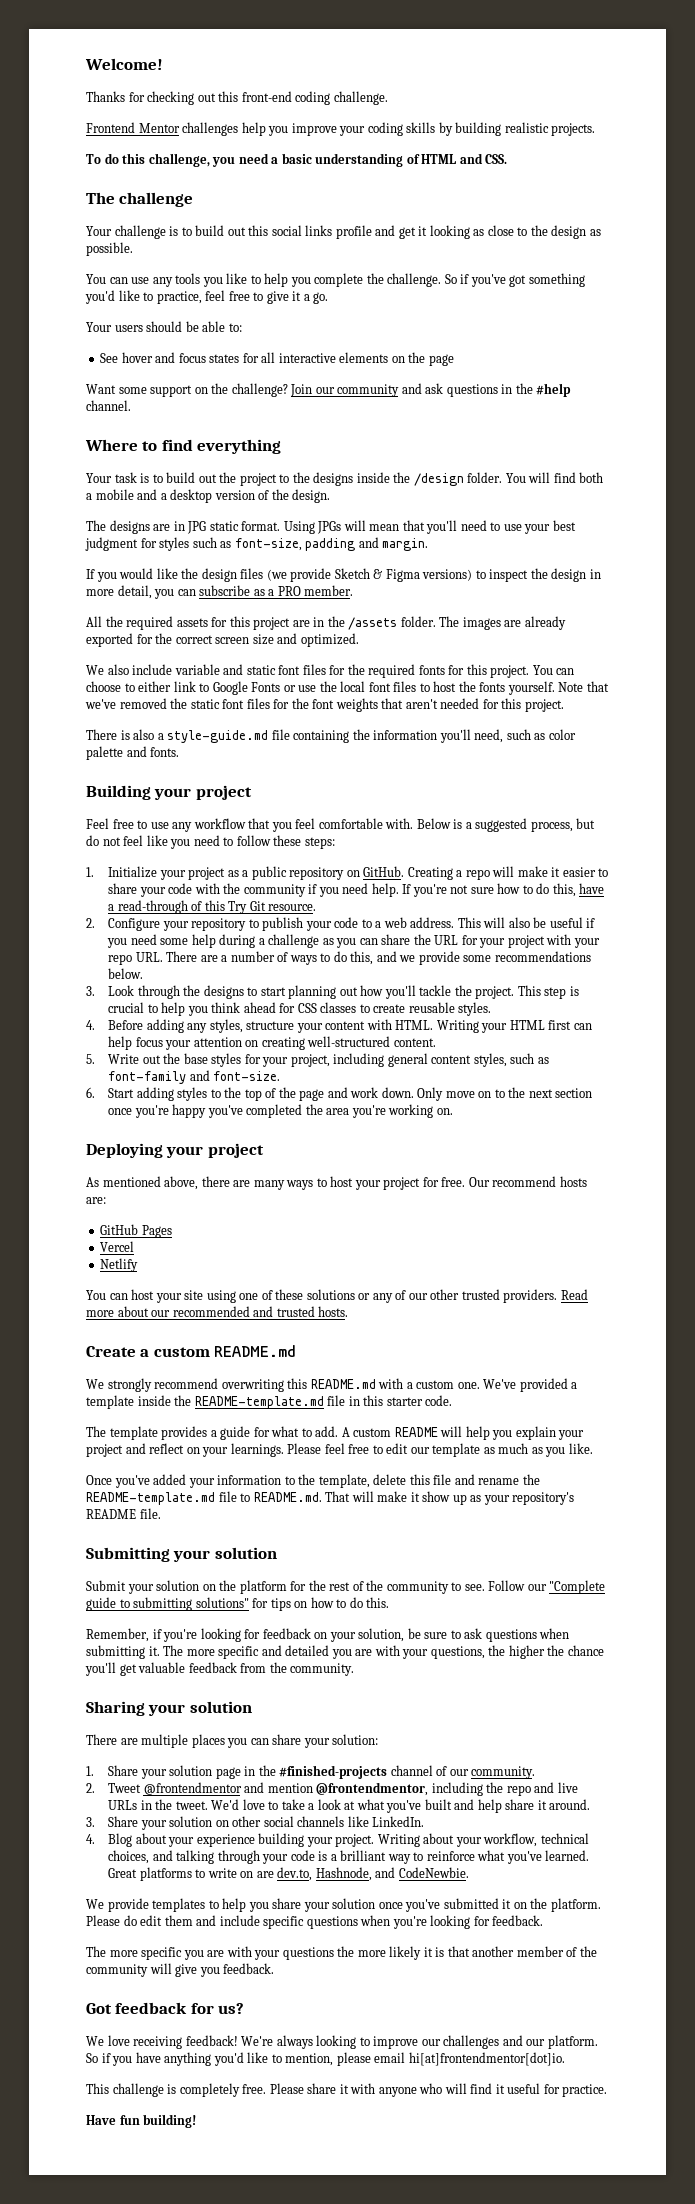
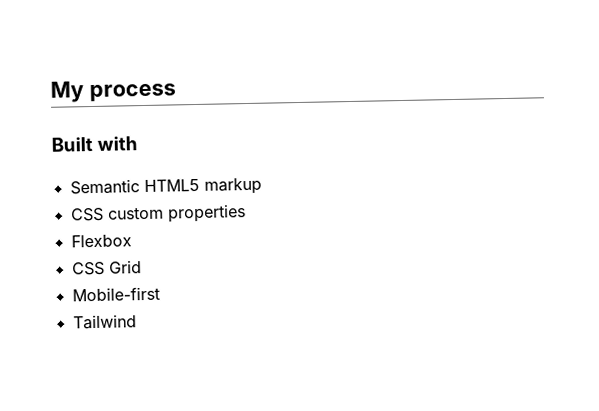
[85,58,163,70] [86,91,388,105] [86,122,596,136] [86,153,508,167] [86,192,194,207] [86,225,601,239] [86,242,133,256] [86,273,585,287] [85,290,329,304] [86,321,242,332] [100,352,454,366] [86,383,572,397] [86,400,131,411] [85,439,282,454] [86,472,604,486] [86,489,331,503] [86,520,576,534] [85,537,429,551] [86,568,601,582] [86,585,354,599] [86,616,566,630] [86,633,359,647] [86,664,575,678] [86,681,609,695] [85,698,564,712] [86,729,576,743] [86,746,180,760] [86,785,252,800] [86,818,596,832] [86,835,335,849] [86,866,609,880] [107,883,605,897] [107,900,317,914] [86,917,596,931] [106,934,600,948] [107,951,591,965] [107,968,143,979] [86,985,579,999] [107,1002,492,1016] [86,1019,592,1033] [107,1036,436,1050] [86,1053,549,1067] [107,1070,281,1084] [86,1087,593,1101] [107,1104,453,1118] [86,1143,264,1158] [86,1176,587,1190] [86,1197,106,1204] [100,1224,172,1238] [100,1241,135,1252] [100,1258,139,1272] [86,1289,588,1303] [86,1306,349,1317] [86,1345,297,1357] [86,1378,578,1392] [86,1395,453,1409] [86,1426,585,1440] [86,1443,593,1457] [86,1474,540,1488] [86,1491,575,1505] [86,1508,161,1519] [86,1547,277,1562] [86,1580,606,1594] [86,1597,390,1611] [86,1628,570,1642] [86,1645,604,1659] [85,1662,355,1676] [86,1701,252,1716] [86,1734,379,1748] [86,1765,536,1779] [86,1782,578,1796] [107,1799,591,1813] [86,1816,425,1830] [86,1833,589,1847] [107,1850,590,1864] [107,1867,469,1881] [86,1898,601,1912] [86,1915,544,1929] [86,1946,597,1960] [86,1963,275,1977] [86,2002,245,2014] [86,2035,598,2049] [86,2052,565,2066] [86,2083,608,2097] [86,2114,197,2128] Welcome! // Thanks for checking out this front-end coding challenge. // Frontend Mentor challenges help you improve your coding skills by building realistic projects. // To do this challenge, you need a basic understanding of HTML and CSS. // The challenge // Your challenge is to build out this social links profile and get it looking as close to the design as possible. // You can use any tools you like to help you complete the challenge. So if you've got something you'd like to practice, feel free to give it a go. // Your users should be able to: // See hover and focus states for all interactive elements on the page // Want some support on the challenge? Join our community and ask questions in the #help channel. // Where to find everything // Your task is to build out the project to the designs inside the /design folder. You will find both a mobile and a desktop version of the design. // The designs are in JPG static format. Using JPGs will mean that you'll need to use your best judgment for styles such as font-size, padding and margin. // If you would like the design files (we provide Sketch & Figma versions) to inspect the design in more detail, you can subscribe as a PRO member. // All the required assets for this project are in the /assets folder. The images are already exported for the correct screen size and optimized. // We also include variable and static font files for the required fonts for this project. You can choose to either link to Google Fonts or use the local font files to host the fonts yourself. Note that we've removed the static font files for the font weights that aren't needed for this project. // There is also a style-guide.md file containing the information you'll need, such as color palette and fonts. // Building your project // Feel free to use any workflow that you feel comfortable with. Below is a suggested process, but do not feel like you need to follow these steps: // 1. Initialize your project as a public repository on GitHub. Creating a repo will make it easier to share your code with the community if you need help. If you're not sure how to do this, have a read-through of this Try Git resource. // 2. Configure your repository to publish your code to a web address. This will also be useful if you need some help during a challenge as you can share the URL for your project with your repo URL. There are a number of ways to do this, and we provide some recommendations below. // 3. Look through the designs to start planning out how you'll tackle the project. This step is crucial to help you think ahead for CSS classes to create reusable styles. // 4. Before adding any styles, structure your content with HTML. Writing your HTML first can help focus your attention on creating well-structured content. // 5. Write out the base styles for your project, including general content styles, such as font-family and font-size. // 6. Start adding styles to the top of the page and work down. Only move on to the next section once you're happy you've completed the area you're working on. // Deploying your project // As mentioned above, there are many ways to host your project for free. Our recommend hosts are: // GitHub Pages // Vercel // Netlify // You can host your site using one of these solutions or any of our other trusted providers. Read more about our recommended and trusted hosts. // Create a custom README.md // We strongly recommend overwriting this README.md with a custom one. We've provided a template inside the README-template.md file in this starter code. // The template provides a guide for what to add. A custom README will help you explain your project and reflect on your learnings. Please feel free to edit our template as much as you like. // Once you've added your information to the template, delete this file and rename the README-template.md file to README.md. That will make it show up as your repository's README file. // Submitting your solution // Submit your solution on the platform for the rest of the community to see. Follow our "Complete guide to submitting solutions" for tips on how to do this. // Remember, if you're looking for feedback on your solution, be sure to ask questions when submitting it. The more specific and detailed you are with your questions, the higher the chance you'll get valuable feedback from the community. // Sharing your solution // There are multiple places you can share your solution: // 1. Share your solution page in the #finished-projects channel of our community. // 2. Tweet @frontendmentor and mention @frontendmentor, including the repo and live URLs in the tweet. We'd love to take a look at what you've built and help share it around. // 3. Share your solution on other social channels like LinkedIn. // 4. Blog about your experience building your project. Writing about your workflow, technical choices, and talking through your code is a brilliant way to reinforce what you've learned. Great platforms to write on are dev.to, Hashnode, and CodeNewbie. // We provide templates to help you share your solution once you've submitted it on the platform. Please do edit them and include specific questions when you're looking for feedback. // The more specific you are with your questions the more likely it is that another member of the community will give you feedback. // Got feedback for us? // We love receiving feedback! We're always looking to improve our challenges and our platform. So if you have anything you'd like to mention, please email hi[at]frontendmentor[dot]io. // This challenge is completely free. Please share it with anyone who will find it useful for practice. // Have fun building! -> [50,81,176,103] [51,136,138,152] [69,177,262,195] [70,204,246,223] [70,234,132,248] [71,260,142,276] [71,286,160,302] [72,314,137,330] My process // Built with // Semantic HTML5 markup // CSS custom properties // Flexbox // CSS Grid // Mobile-first // Tailwind

